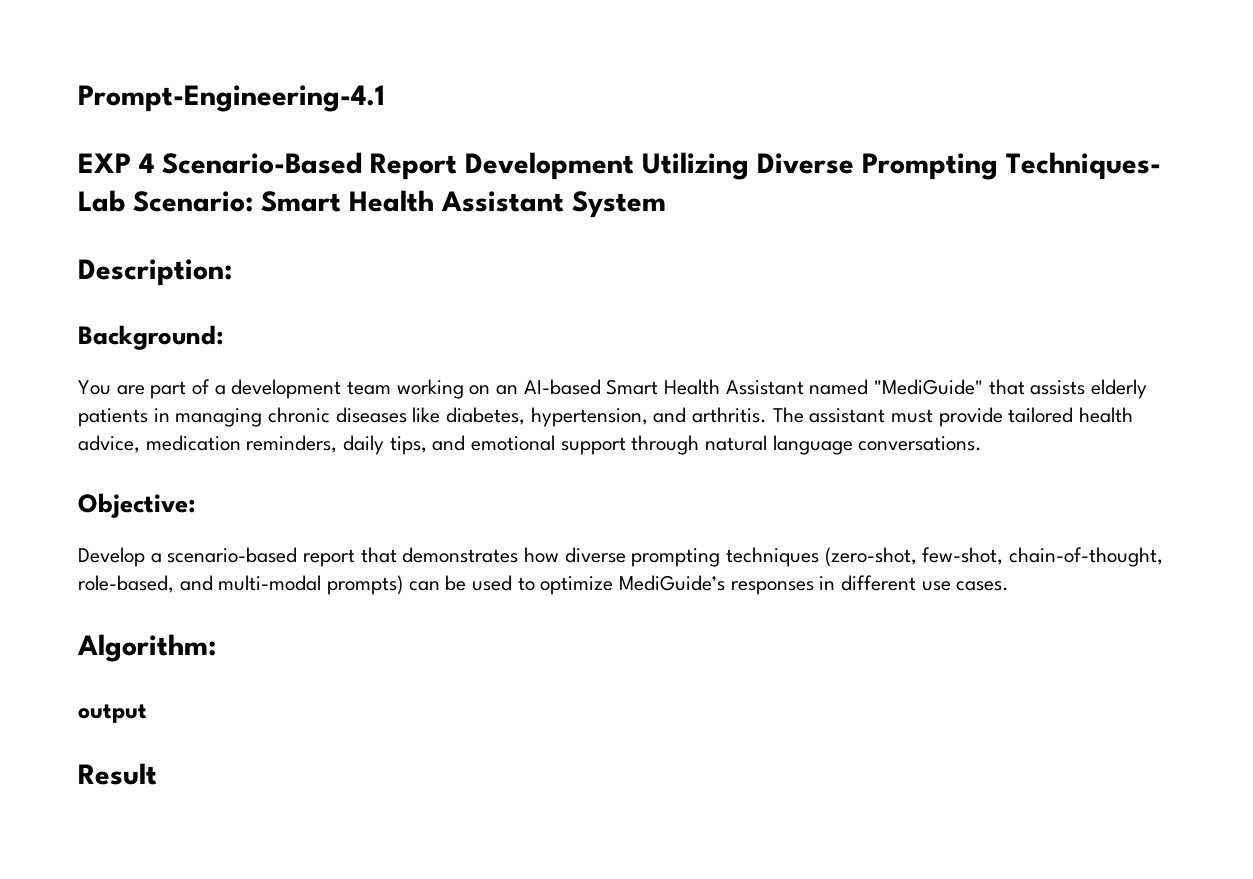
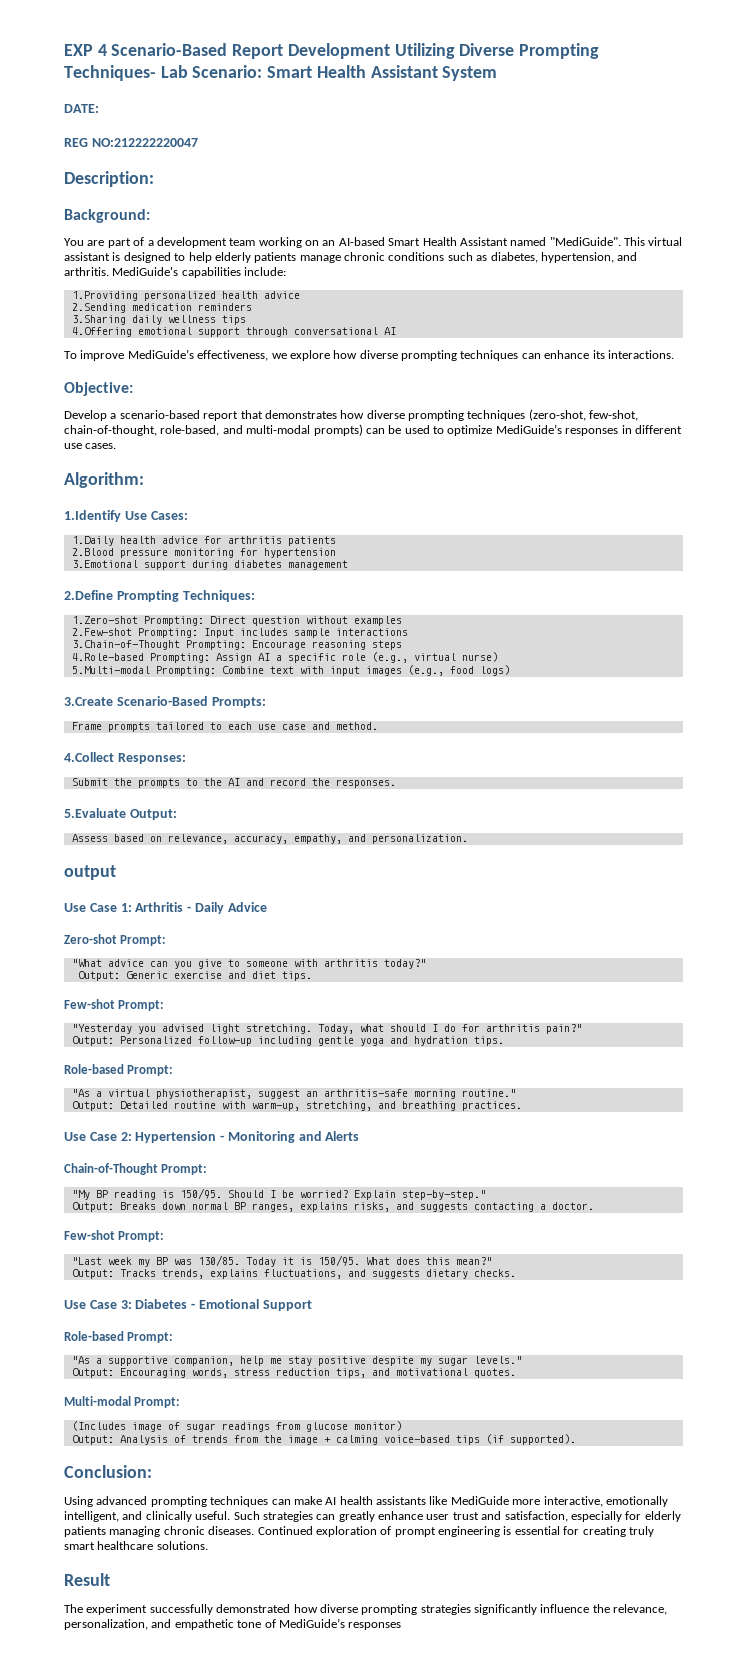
[78,85,385,112] Prompt-Engineering-4.1 // -> (64, 50) none
(666, 204) none -> [64,104,99,113] [64,138,198,147] // DATE: // REG NO:212222220047
[874,379,1148,399] [78,407,1134,427] [78,435,983,455] "MediGuide" that assists elderly patients in managing chronic diseases like diabetes, hypertension, and arthritis. The assistant must provide tailored health advice, medication reminders, daily tips, and emotional support through natural language conversations. -> [549,237,683,246] [64,252,638,263] [64,267,287,278] [71,291,300,301] [71,303,252,313] [71,315,246,325] [71,327,396,337] [64,349,674,361] "MediGuide". This virtual assistant is designed to help elderly patients manage chronic conditions such as diabetes, hypertension, and arthritis. MediGuide's capabilities include: // 1.Providing personalized health advice // 2.Sending medication reminders // 3.Sharing daily wellness tips // 4.Offering emotional support through conversational AI // To improve MediGuide’s effectiveness, we explore how diverse prompting techniques can enhance its interactions.
[78,704,147,723] [78,763,157,785] output // Result -> [64,510,188,522] [71,536,336,546] [71,548,336,558] [71,560,348,570] [64,590,255,602] [71,616,402,626] [71,628,408,638] [71,640,402,650] [71,652,498,663] [71,665,510,676] [64,696,266,708] [71,722,378,732] [64,752,186,764] [71,778,396,788] [64,808,177,820] [71,834,468,844] [64,865,116,880] [64,902,267,914] [64,934,167,946] [71,959,426,969] [77,971,312,981] [64,999,165,1011] [71,1024,582,1034] [71,1036,504,1046] [64,1064,174,1076] [71,1089,516,1099] [71,1101,522,1111] [64,1131,360,1143] [64,1163,208,1175] [71,1188,486,1200] [71,1202,594,1212] [64,1230,165,1242] [71,1255,492,1267] [71,1269,516,1279] [64,1299,312,1311] [64,1331,174,1343] [71,1356,522,1366] [71,1368,516,1378] [64,1396,181,1408] [71,1421,402,1432] [71,1434,576,1445] [64,1465,152,1478] [64,1496,668,1507] [64,1511,681,1522] [64,1526,654,1537] [64,1541,208,1550] [64,1573,110,1586] [64,1604,668,1615] [64,1618,402,1630] 1.Identify Use Cases: // 1.Daily health advice for arthritis patients // 2.Blood pressure monitoring for hypertension // 3.Emotional support during diabetes management // 2.Define Prompting Techniques: // 1.Zero-shot Prompting: Direct question without examples // 2.Few-shot Prompting: Input includes sample interactions // 3.Chain-of-Thought Prompting: Encourage reasoning steps // 4.Role-based Prompting: Assign AI a specific role (e.g., virtual nurse) // 5.Multi-modal Prompting: Combine text with input images (e.g., food logs) // 3.Create Scenario-Based Prompts: // Frame prompts tailored to each use case and method. // 4.Collect Responses: // Submit the prompts to the AI and record the responses. // 5.Evaluate Output: // Assess based on relevance, accuracy, empathy, and personalization. // output // Use Case 1: Arthritis - Daily Advice // Zero-shot Prompt: // "What advice can you give to someone with arthritis today?" // Output: Generic exercise and diet tips. // Few-shot Prompt: // "Yesterday you advised light stretching. Today, what should I do for arthritis pain?" // Output: Personalized follow-up including gentle yoga and hydration tips. // Role-based Prompt: // "As a virtual physiotherapist, suggest an arthritis-safe morning routine." // Output: Detailed routine with warm-up, stretching, and breathing practices. // Use Case 2: Hypertension - Monitoring and Alerts // Chain-of-Thought Prompt: // "My BP reading is 150/95. Should I be worried? Explain step-by-step." // Output: Breaks down normal BP ranges, explains risks, and suggests contacting a doctor. // Few-shot Prompt: // "Last week my BP was 130/85. Today it is 150/95. What does this mean?" // Output: Tracks trends, explains fluctuations, and suggests dietary checks. // Use Case 3: Diabetes - Emotional Support // Role-based Prompt: // "As a supportive companion, help me stay positive despite my sugar levels." // Output: Encouraging words, stress reduction tips, and motivational quotes. // Multi-modal Prompt: // (Includes image of sugar readings from glucose monitor) // Output: Analysis of trends from the image + calming voice-based tips (if supported). // Conclusion: // Using advanced prompting techniques can make AI health assistants like MediGuide more interactive, emotionally intelligent, and clinically useful. Such strategies can greatly enhance user trust and satisfaction, especially for elderly patients managing chronic diseases. Continued exploration of prompt engineering is essential for creating truly smart healthcare solutions. // Result // The experiment successfully demonstrated how diverse prompting strategies significantly influence the relevance, personalization, and empathetic tone of MediGuide’s responses

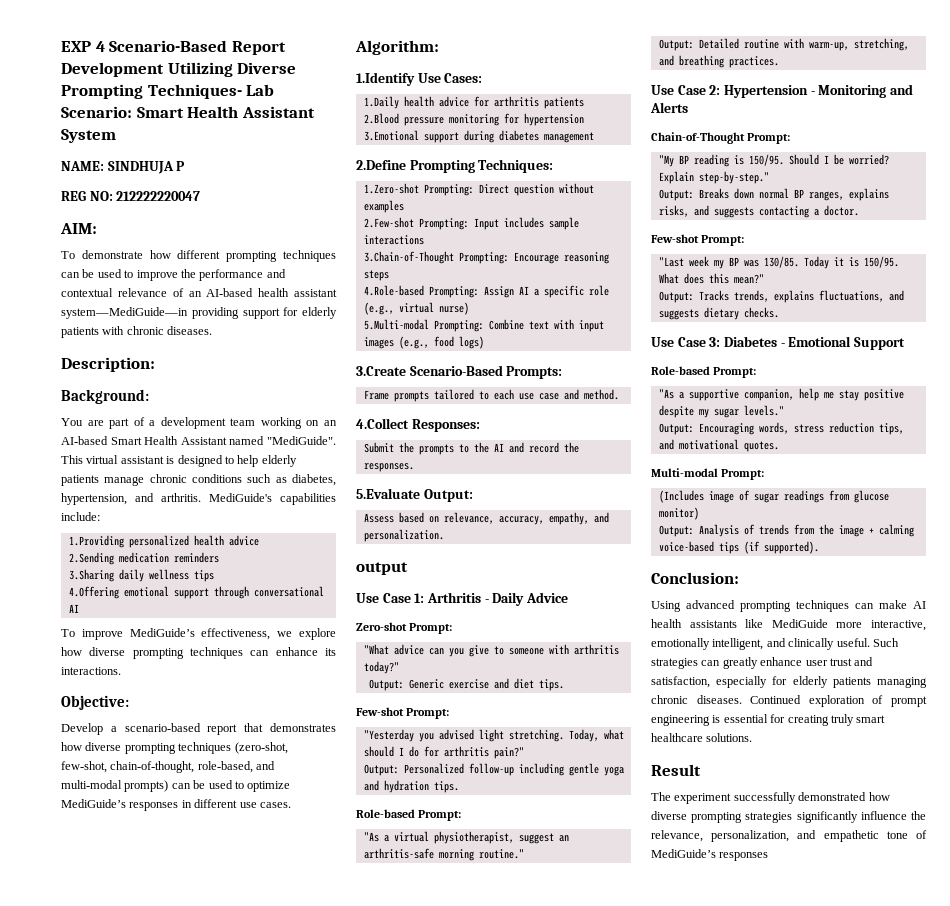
[64,104,99,113] [64,138,198,147] DATE: // REG NO:212222220047 -> [61,161,186,174] [61,191,201,201] [60,223,97,234] [61,250,336,262] [61,269,286,281] [61,288,337,297] [61,307,337,319] [61,326,213,338] NAME: SINDHUJA P // REG NO: 212222220047 // AIM: // To demonstrate how different prompting techniques can be used to improve the performance and contextual relevance of an AI-based health assistant system—MediGuide—in providing support for elderly patients with chronic diseases.

